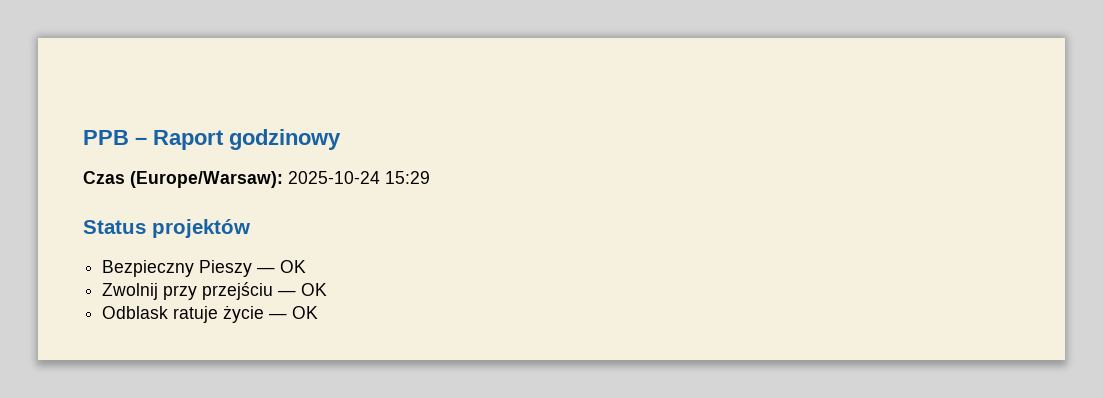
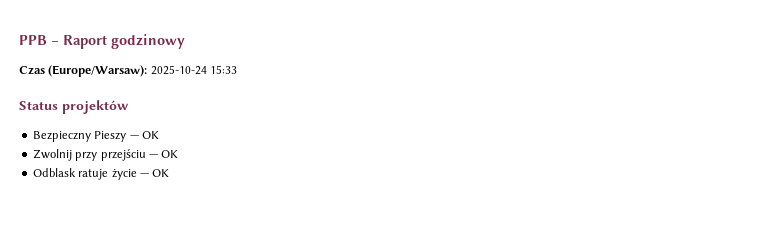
[385,171,430,184] 15:29 -> [210,65,238,74] 15:33

